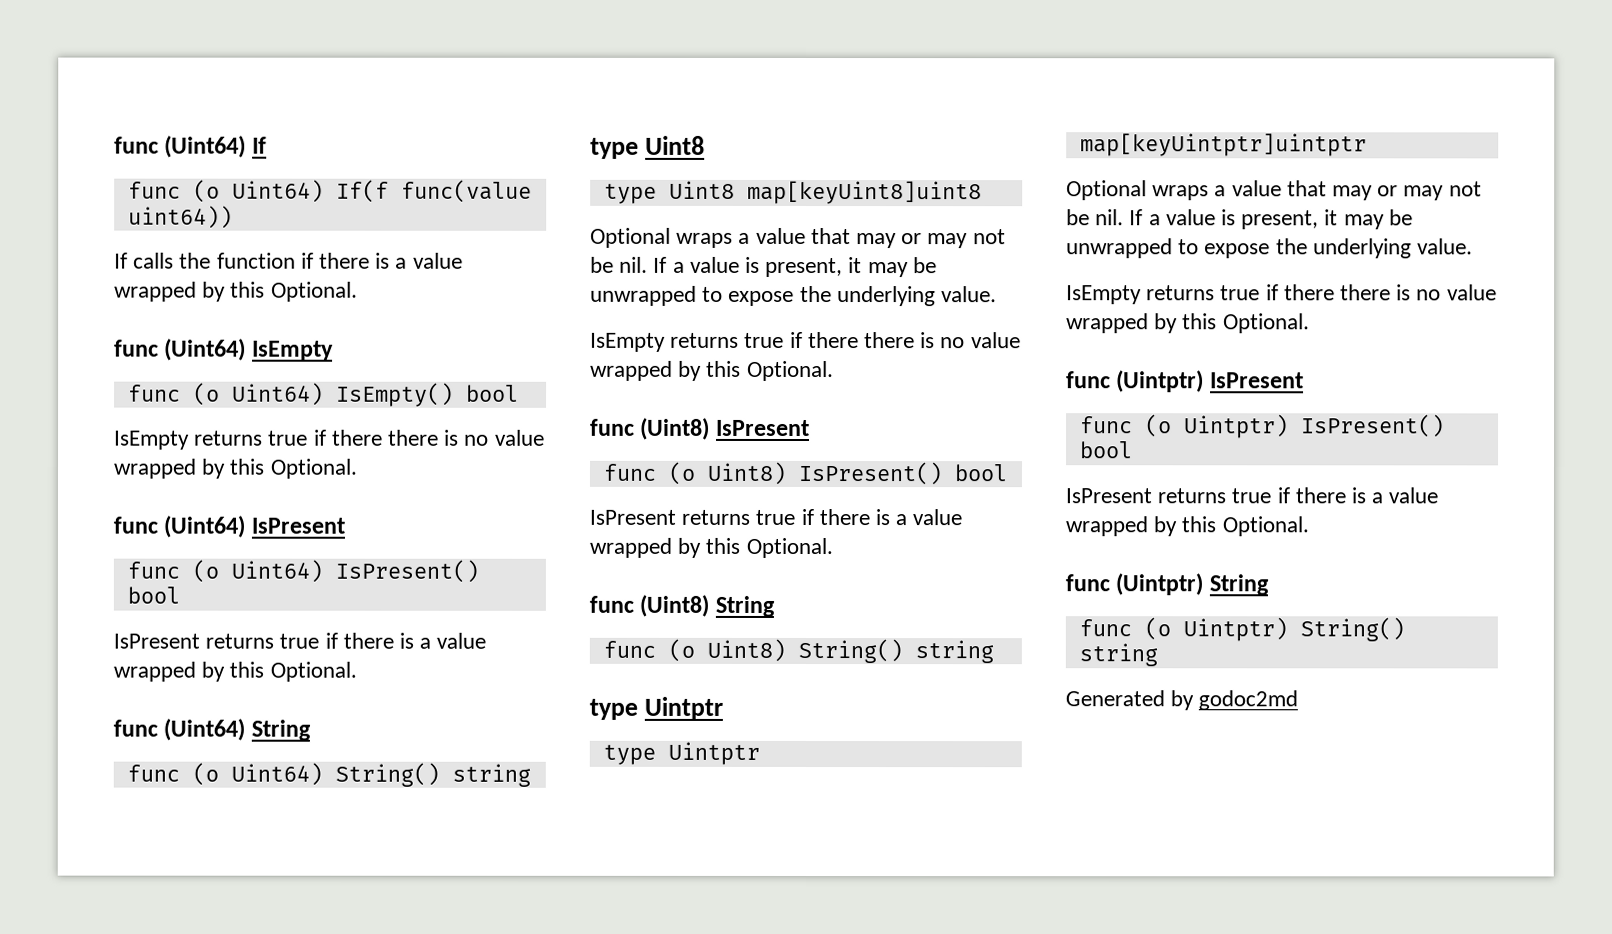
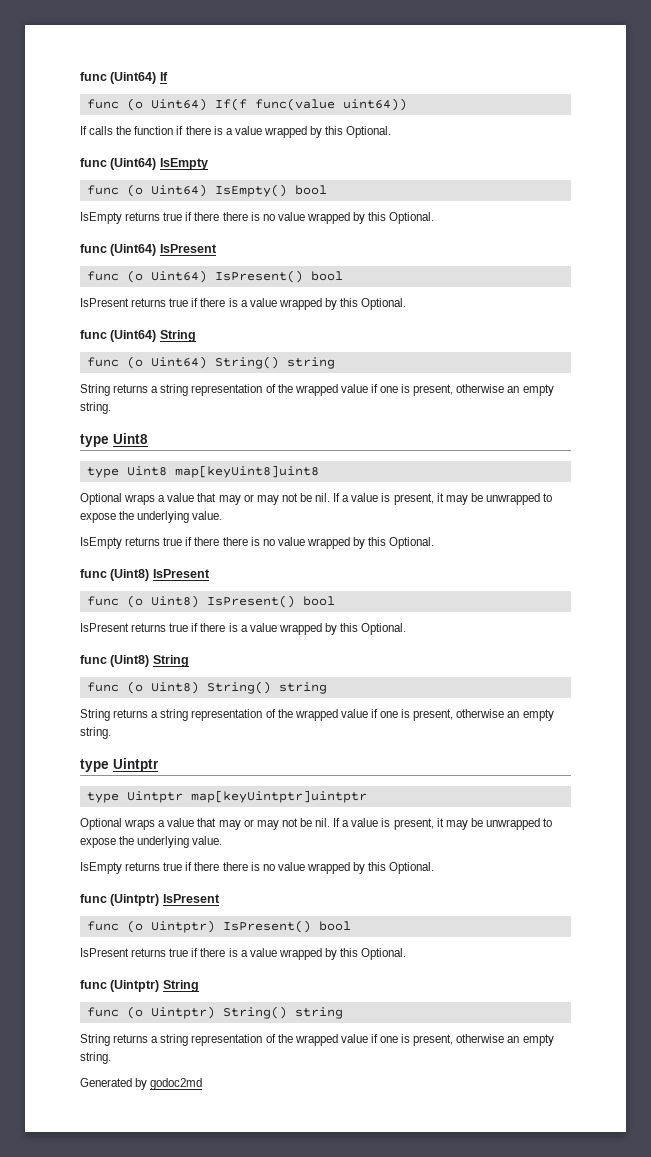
(531, 775) none -> [80,384,554,396] [80,402,111,414] // String returns a string representation of the wrapped value if one is present, otherwise an empty string.
(994, 652) none -> [80,709,554,721] [80,727,111,739] // String returns a string representation of the wrapped value if one is present, otherwise an empty string.
(1158, 655) none -> [80,1034,554,1046] [80,1052,111,1064] // String returns a string representation of the wrapped value if one is present, otherwise an empty string.

